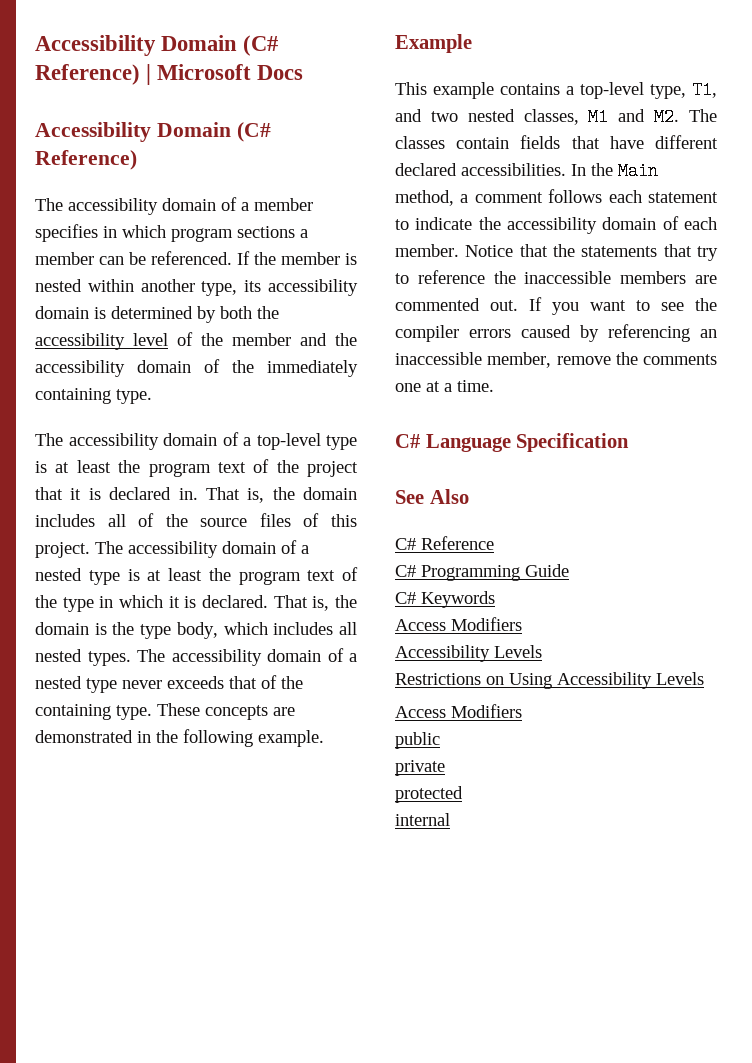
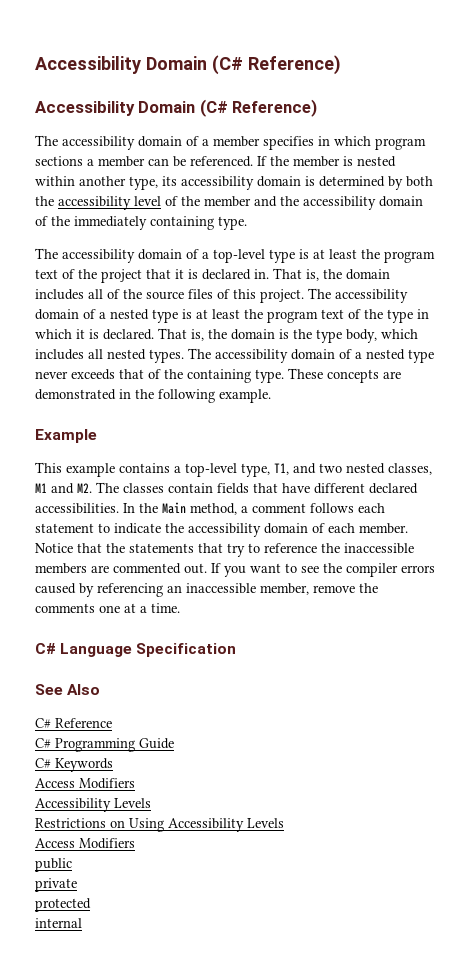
[35,35,279,56] [35,64,304,85] Accessibility Domain (C# Reference) | Microsoft Docs -> [35,55,341,75] Accessibility Domain (C# Reference)

